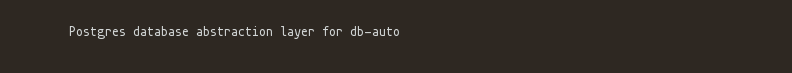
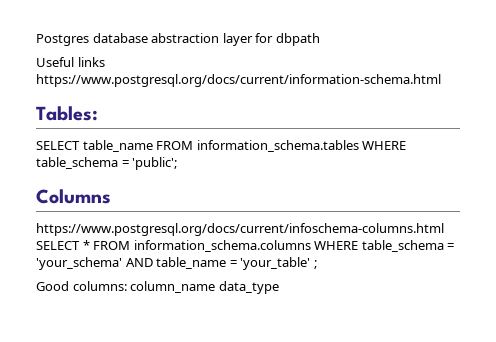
[350,26,400,36] db-auto -> [275,33,320,46] [36,57,105,67] [36,74,441,87] [36,106,98,121] [36,140,407,152] [36,157,178,170] [36,189,111,204] [36,223,444,236] [36,240,455,252] [36,257,317,270] [36,281,279,294] dbpath // Useful links https://www.postgresql.org/docs/current/information-schema.html // Tables: // SELECT table_name FROM information_schema.tables WHERE table_schema = 'public'; // Columns // https://www.postgresql.org/docs/current/infoschema-columns.html SELECT * FROM information_schema.columns WHERE table_schema = 'your_schema' AND table_name = 'your_table' ; // Good columns: column_name data_type

